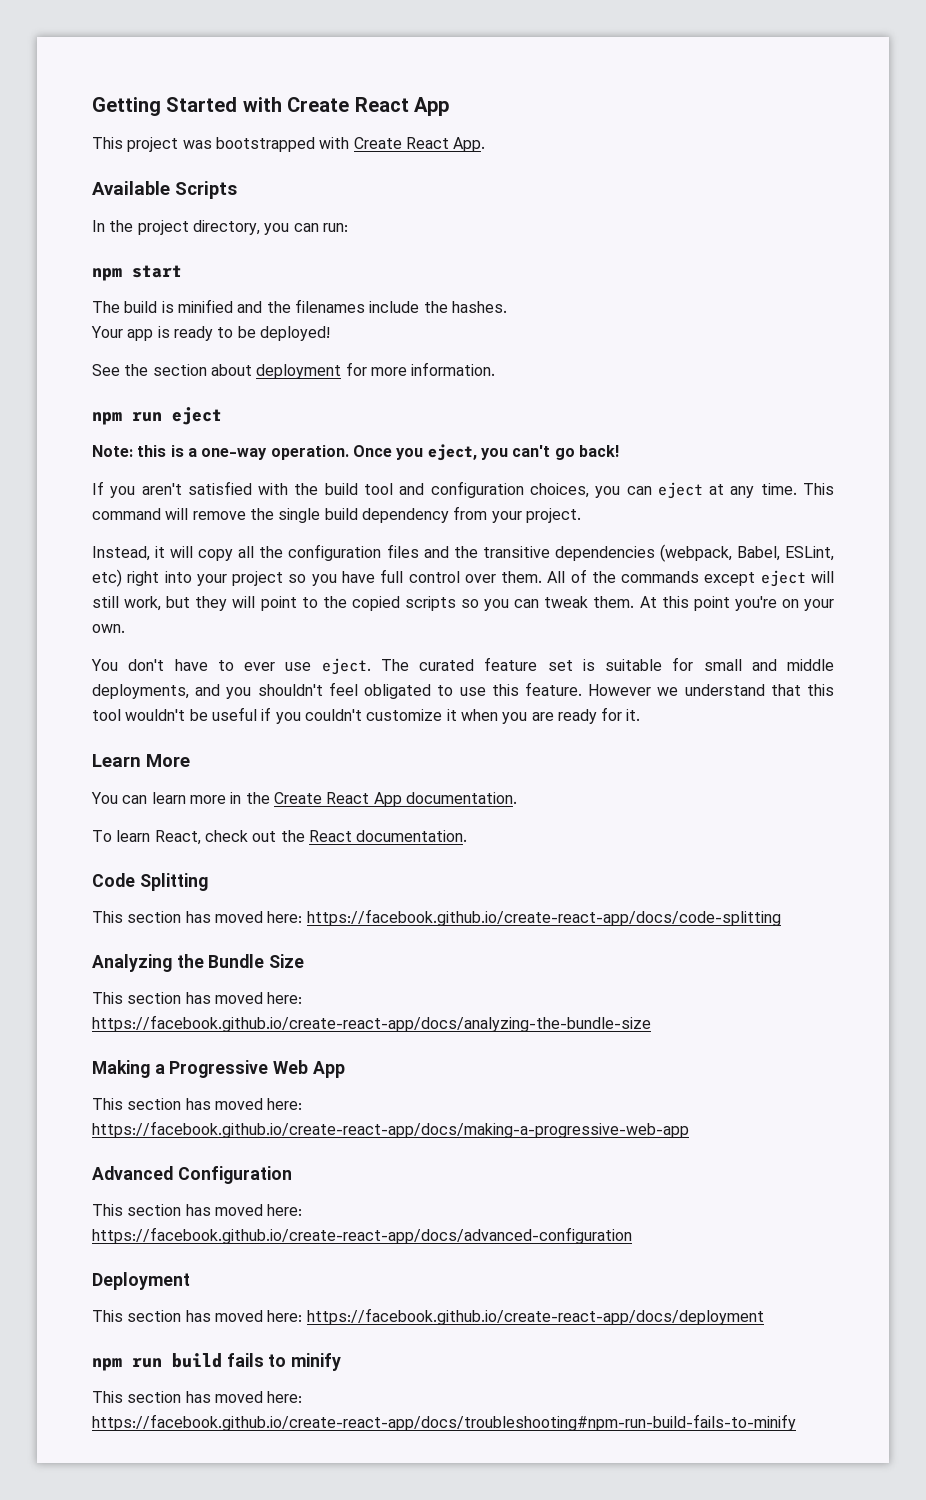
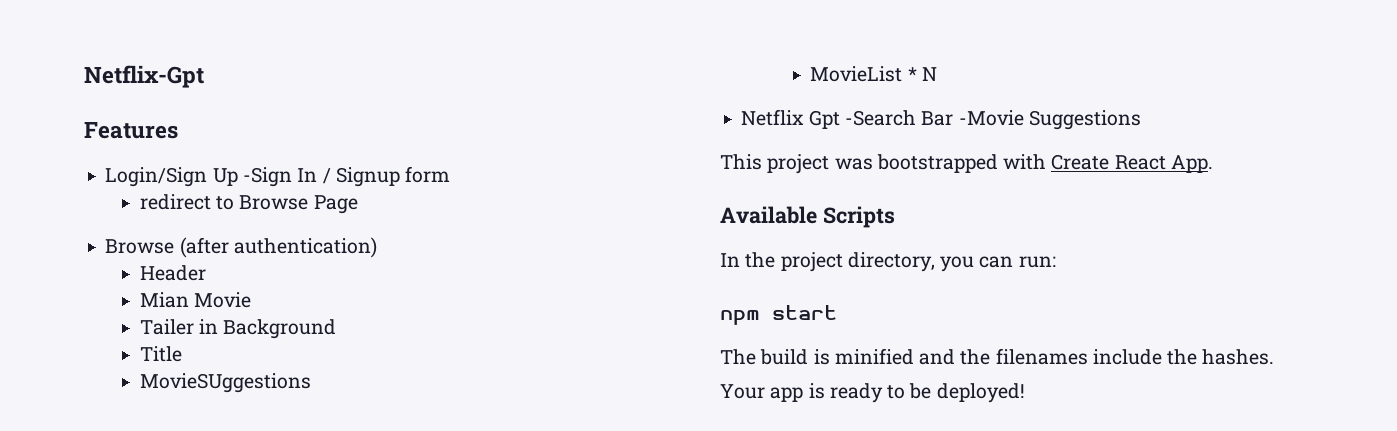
[92,97,449,116] Getting Started with Create React App -> [84,65,204,88] [84,122,178,139] [105,166,451,187] [139,194,358,214] [105,237,377,258] [139,265,206,281] [139,292,252,308] [139,319,337,339] [139,346,182,362] [139,373,311,393] [810,66,937,82] [741,109,1141,130] Netflix-Gpt // Features // Login/Sign Up -Sign In / Signup form // redirect to Browse Page // Browse (after authentication) // Header // Mian Movie // Tailer in Background // Title // MovieSUggestions // MovieList * N // Netflix Gpt -Search Bar -Movie Suggestions
[92,362,496,379] [92,407,222,425] [92,444,619,461] [92,481,834,499] [92,506,581,523] [92,544,834,562] [92,569,835,587] [92,596,835,611] [92,624,125,633] [91,657,834,675] [92,682,834,699] [92,707,641,724] [92,754,190,767] [91,792,517,807] [92,830,468,845] [92,873,208,891] [92,909,781,926] [92,954,305,972] [92,992,303,1004] [92,1015,651,1032] [92,1060,345,1078] [92,1098,303,1110] [92,1121,689,1138] [92,1166,292,1184] [92,1204,303,1216] [92,1227,632,1244] [92,1272,190,1290] [92,1308,764,1325] [92,1353,342,1371] [92,1391,303,1403] [92,1414,796,1431] // See the section about deployment for more information. // npm run eject // Note: this is a one-way operation. Once you eject, you can't go back! // If you aren't satisfied with the build tool and configuration choices, you can eject at any time. This command will remove the single build dependency from your project. // Instead, it will copy all the configuration files and the transitive dependencies (webpack, Babel, ESLint, etc) right into your project so you have full control over them. All of the commands except eject will still work, but they will point to the copied scripts so you can tweak them. At this point you're on your own. // You don't have to ever use eject. The curated feature set is suitable for small and middle deployments, and you shouldn't feel obligated to use this feature. However we understand that this tool wouldn't be useful if you couldn't customize it when you are ready for it. // Learn More // You can learn more in the Create React App documentation. // To learn React, check out the React documentation. // Code Splitting // This section has moved here: https://facebook.github.io/create-react-app/docs/code-splitting // Analyzing the Bundle Size // This section has moved here: https://facebook.github.io/create-react-app/docs/analyzing-the-bundle-size // Making a Progressive Web App // This section has moved here: https://facebook.github.io/create-react-app/docs/making-a-progressive-web-app // Advanced Configuration // This section has moved here: https://facebook.github.io/create-react-app/docs/advanced-configuration // Deployment // This section has moved here: https://facebook.github.io/create-react-app/docs/deployment // npm run build fails to minify // This section has moved here: https://facebook.github.io/create-react-app/docs/troubleshooting#npm-run-build-fails-to-minify -> (1025, 393) none

